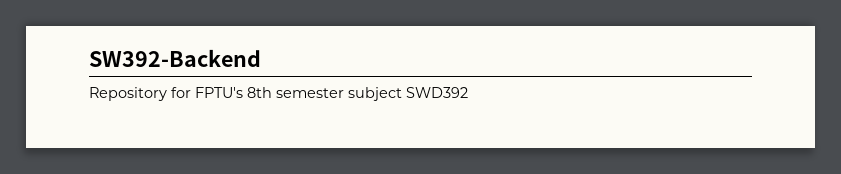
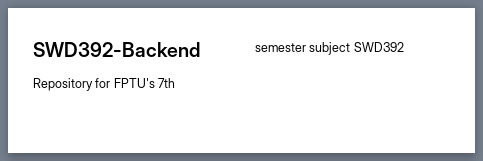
[89,49,261,67] SW392-Backend -> [33,42,200,57] SWD392-Backend
[247,87,272,98] 8th -> [158,78,176,88] 7th

